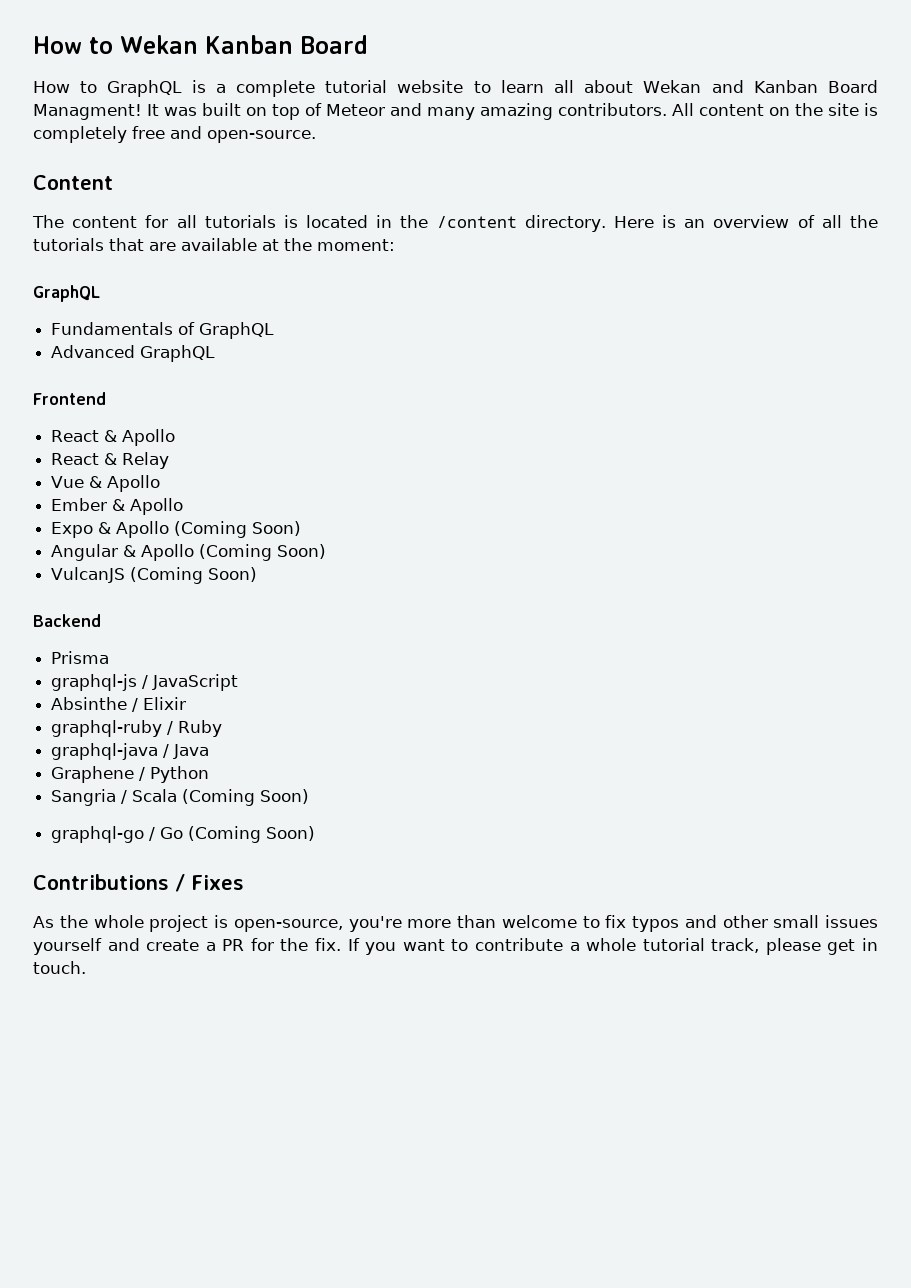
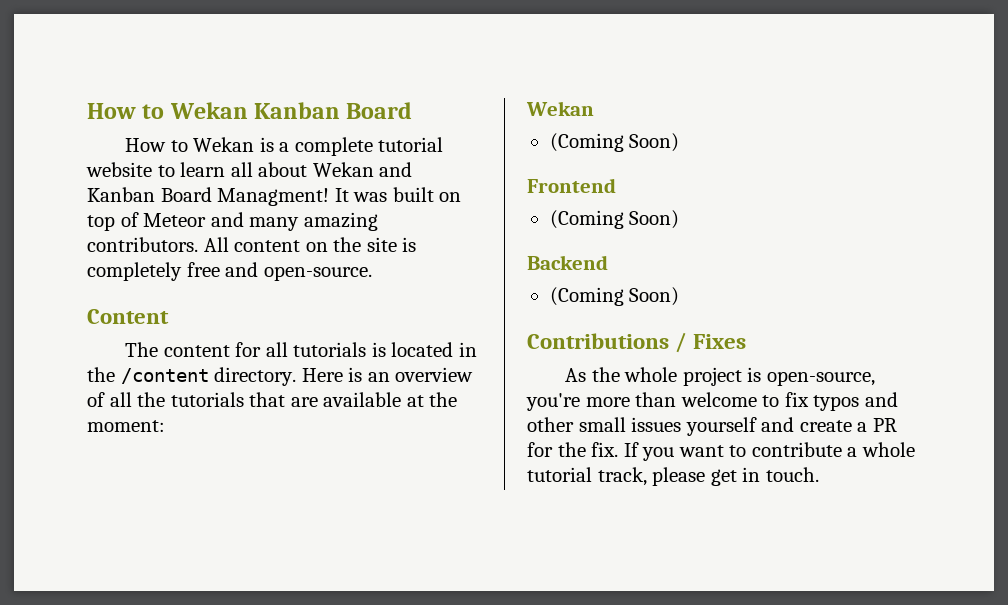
[107,80,183,97] GraphQL -> [193,137,255,152] Wekan
[33,285,100,302] [51,322,275,339] [51,345,216,362] [33,392,106,405] [51,429,176,446] [51,452,170,469] [51,475,161,492] [51,498,184,515] [51,521,302,538] [51,544,327,561] [51,567,258,584] [33,614,101,627] [51,651,110,664] [51,674,239,691] [51,697,187,712] [51,720,223,737] [51,743,210,760] [51,766,210,783] [51,789,310,806] [51,826,184,843] GraphQL // Fundamentals of GraphQL // Advanced GraphQL // Frontend // React & Apollo // React & Relay // Vue & Apollo // Ember & Apollo // Expo & Apollo (Coming Soon) // Angular & Apollo (Coming Soon) // VulcanJS (Coming Soon) // Backend // Prisma // graphql-js / JavaScript // Absinthe / Elixir // graphql-ruby / Ruby // graphql-java / Java // Graphene / Python // Sangria / Scala (Coming Soon) // graphql-go / Go -> [526,101,594,116] [549,133,680,152] [527,178,616,193] [549,210,680,229] [527,255,608,270] Wekan // (Coming Soon) // Frontend // (Coming Soon) // Backend //

